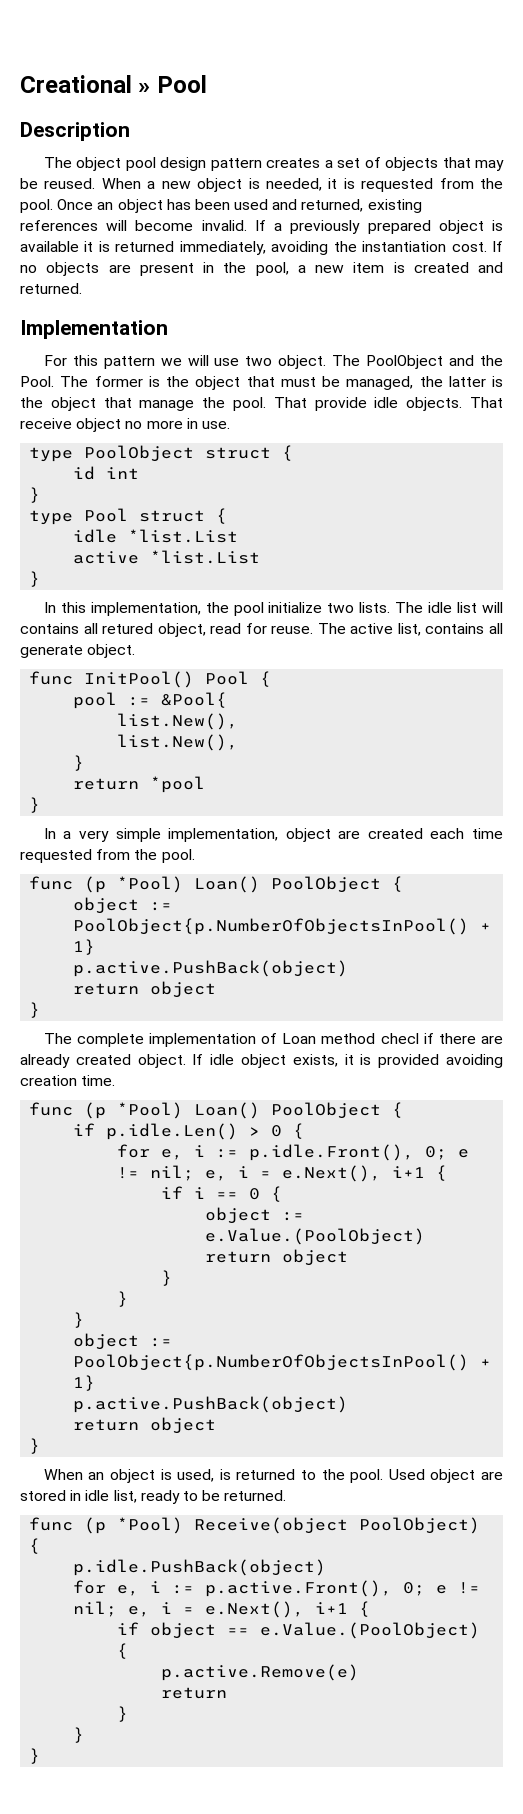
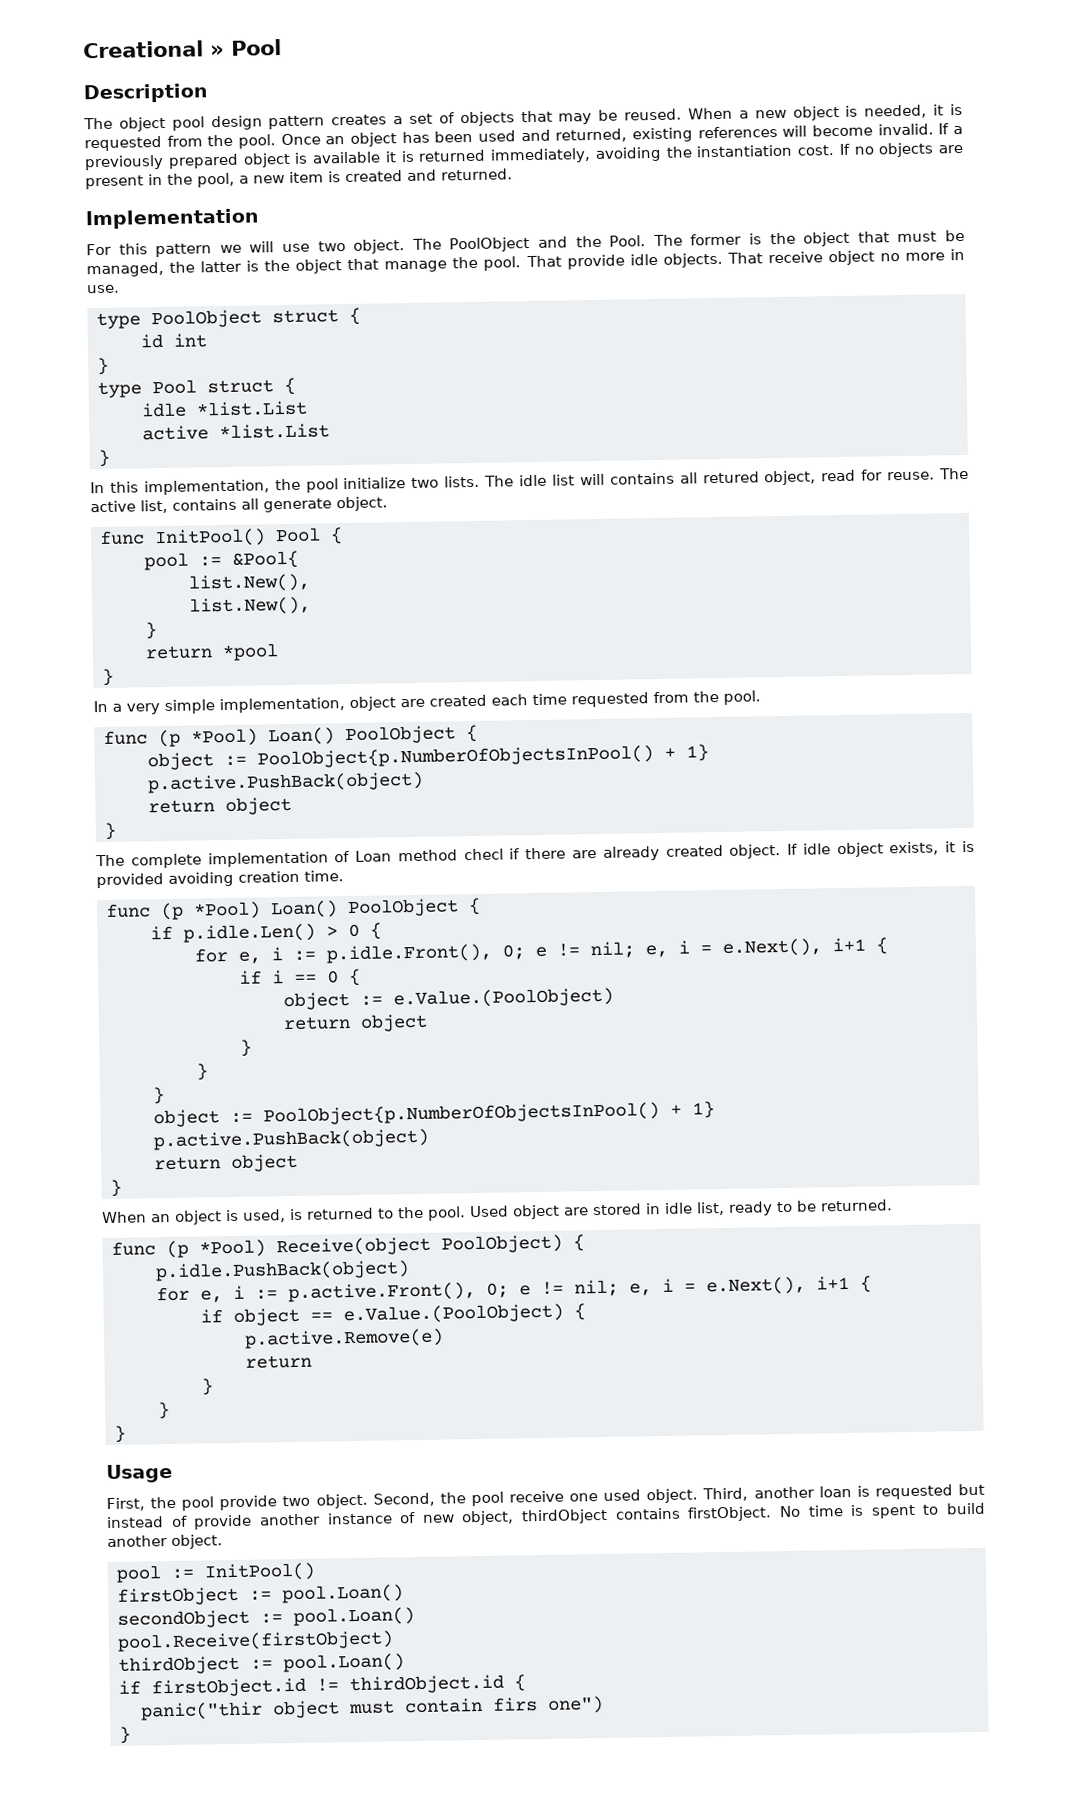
(41, 1756) none -> [106,1463,173,1484] [106,1483,985,1512] [106,1502,986,1530] [107,1534,223,1550] [116,1562,316,1583] [117,1584,404,1606] [117,1607,415,1629] [117,1630,394,1652] [118,1653,405,1675] [118,1674,526,1698] [140,1696,604,1721] [119,1726,131,1744] // Usage // First, the pool provide two object. Second, the pool receive one used object. Third, another loan is requested but instead of provide another instance of new object, thirdObject contains firstObject. No time is spent to build another object. // pool := InitPool() // firstObject := pool.Loan() // secondObject := pool.Loan() // pool.Receive(firstObject) // thirdObject := pool.Loan() // if firstObject.id != thirdObject.id { // panic("thir object must contain firs one") // }

